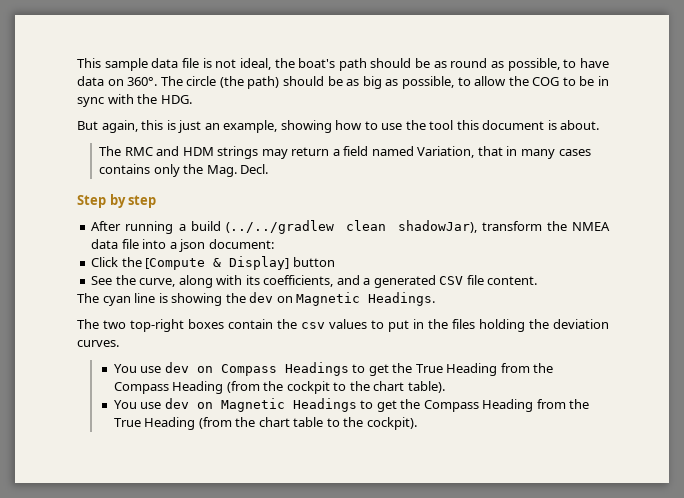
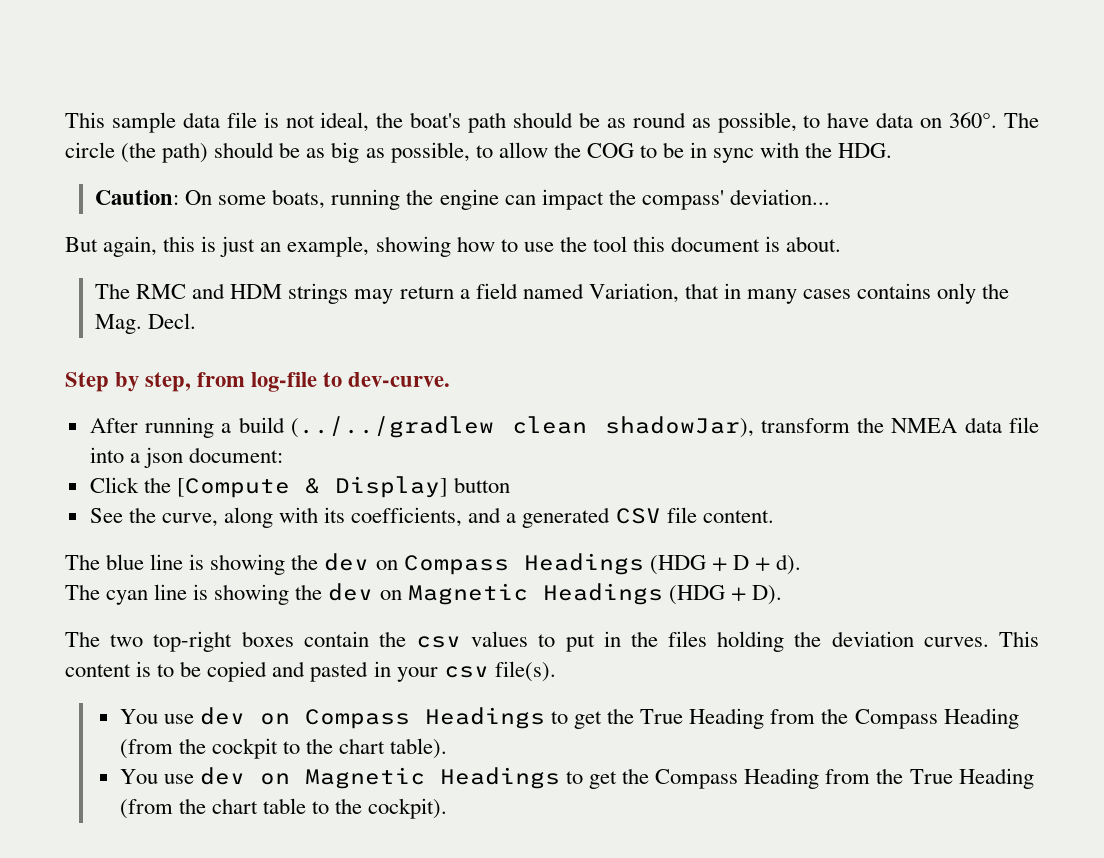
(192, 99) none -> [95,189,830,210] // Caution: On some boats, running the engine can impact the compass' deviation...
[128,195,157,208] step -> [145,372,451,392] step, from log-file to dev-curve.
(538, 280) none -> [65,553,801,575] // The blue line is showing the dev on Compass Headings (HDG + D + d).
[368,292,436,306] Headings. -> [542,583,782,605] Headings (HDG + D).
(119, 343) none -> [998,631,1039,647] [65,661,556,682] This content is to be copied and pasted in your csv file(s).

